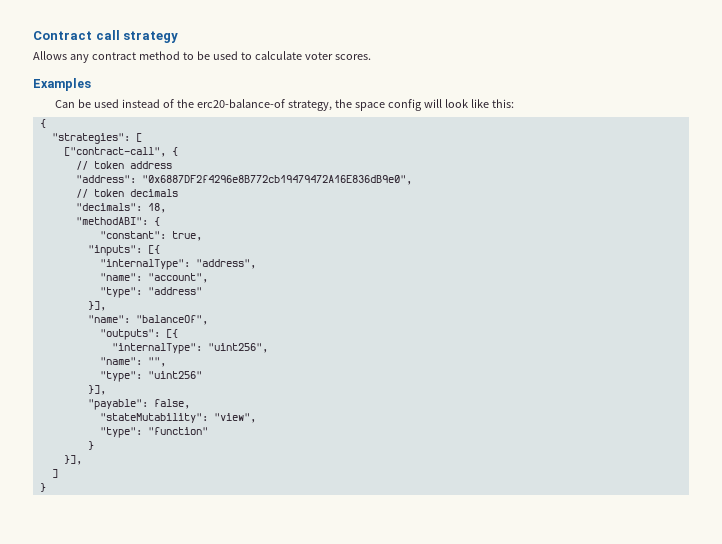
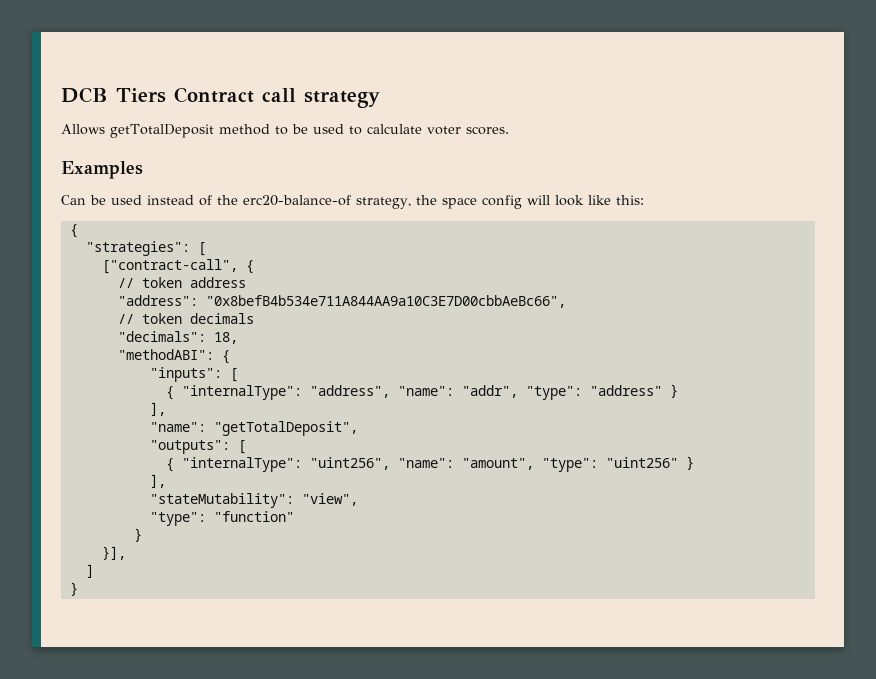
(33, 35) none -> [61,87,166,103] DCB Tiers
[69,52,136,63] any contract -> [110,124,214,138] getTotalDeposit
[141,175,412,185] "0x6887DF2f4296e8B772cb19479472A16E836dB9e0", -> [205,295,566,308] "0x8befB4b534e711A844AA9a10C3E7D00cbbAeBc66",
[99,231,202,241] [87,245,160,256] [99,259,256,270] [99,273,208,283] [99,287,202,298] [87,301,106,311] [87,315,208,325] "constant": true, // "inputs": [{ // "internalType": "address", // "name": "account", // "type": "address" // }], // "name": "balanceOf", -> [149,367,238,382] [165,384,678,400] [149,402,166,416] [149,421,358,436] "inputs": [ // { "internalType": "address", "name": "addr", "type": "address" } // ], // "name": "getTotalDeposit",
[165,329,178,338] [{ // -> [237,440,246,454] [165,458,174,472] [ // {
[99,357,166,367] // "name": "", // -> [397,458,534,470] "name": "amount",
[87,385,106,395] [87,399,190,410] // }], // "payable": false, -> [685,456,694,470] [149,474,166,488] } // ],

